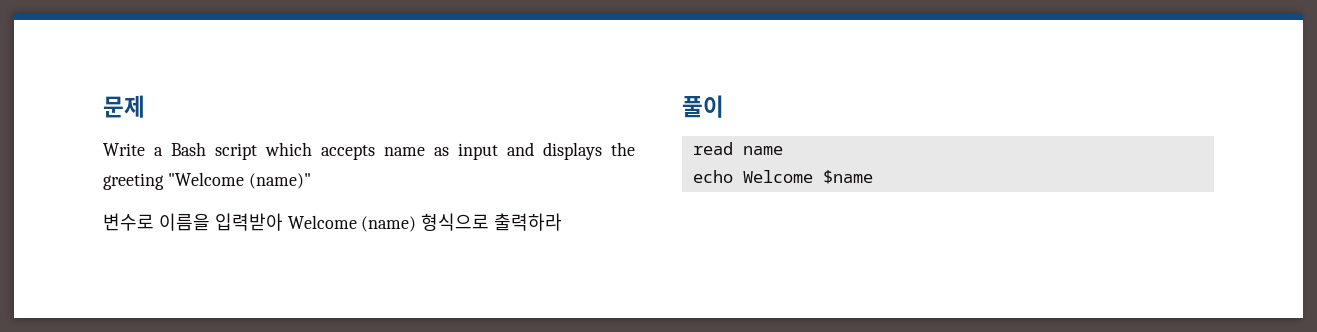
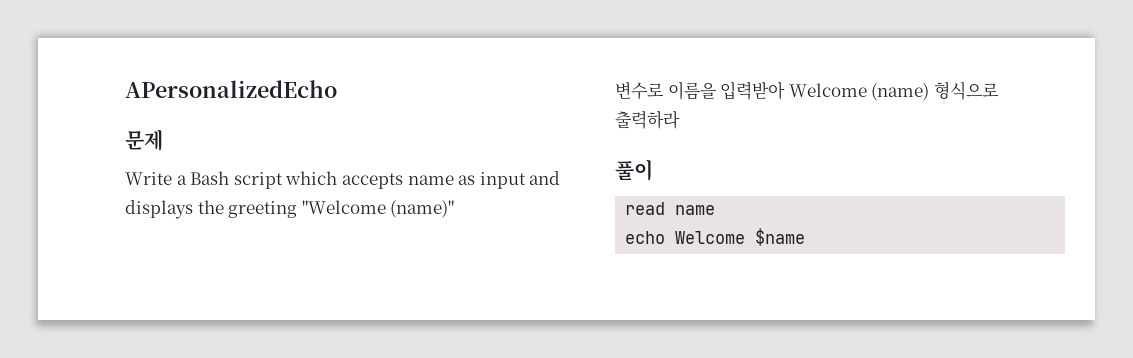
(103, 106) none -> [125,80,337,98] APersonalizedEcho //

